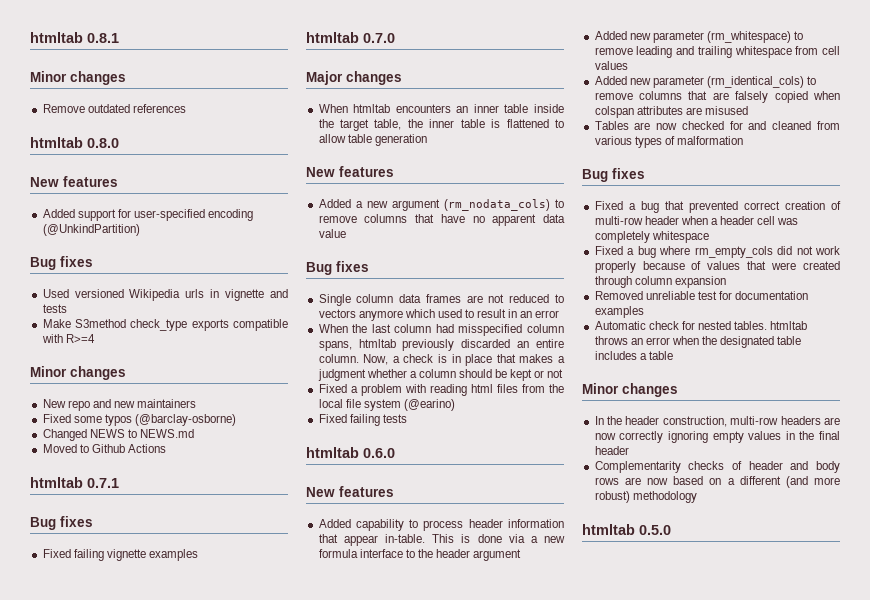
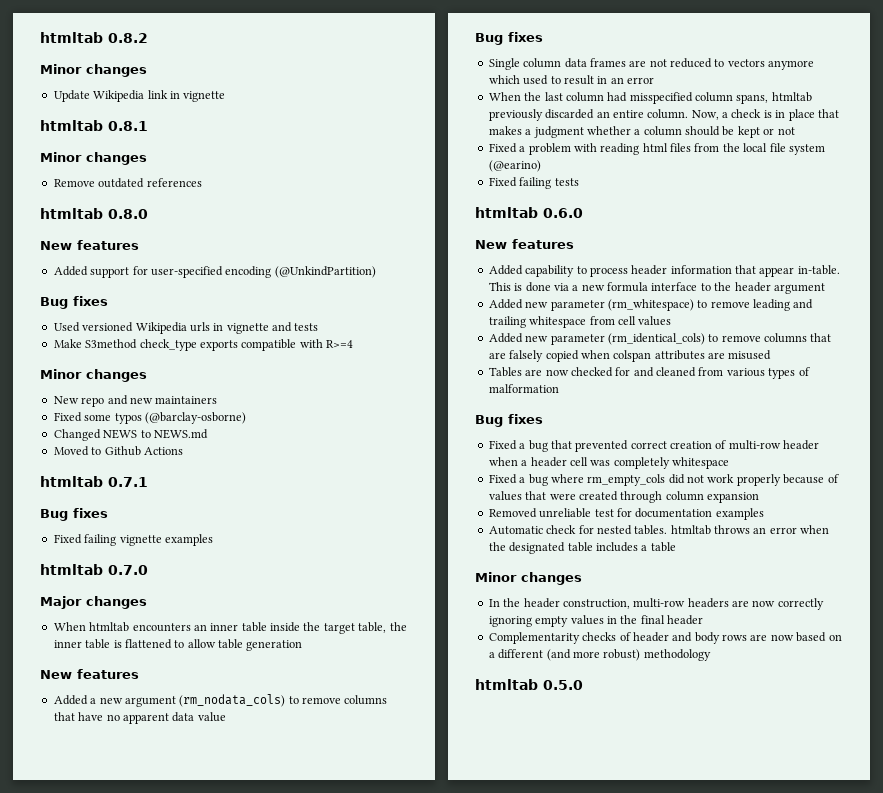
[30,32,83,43] htmltab -> [40,32,148,43] [40,64,147,77] [53,90,226,102] [40,120,103,131] htmltab 0.8.2 // Minor changes // Update Wikipedia link in vignette // htmltab

